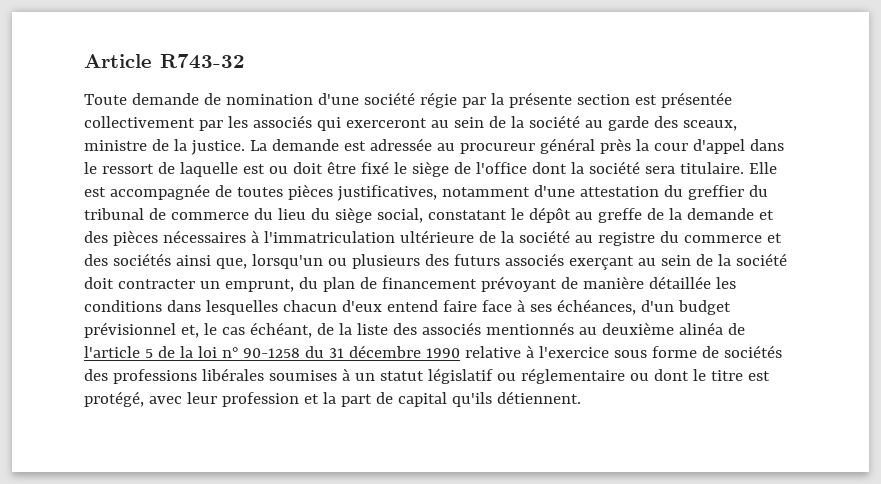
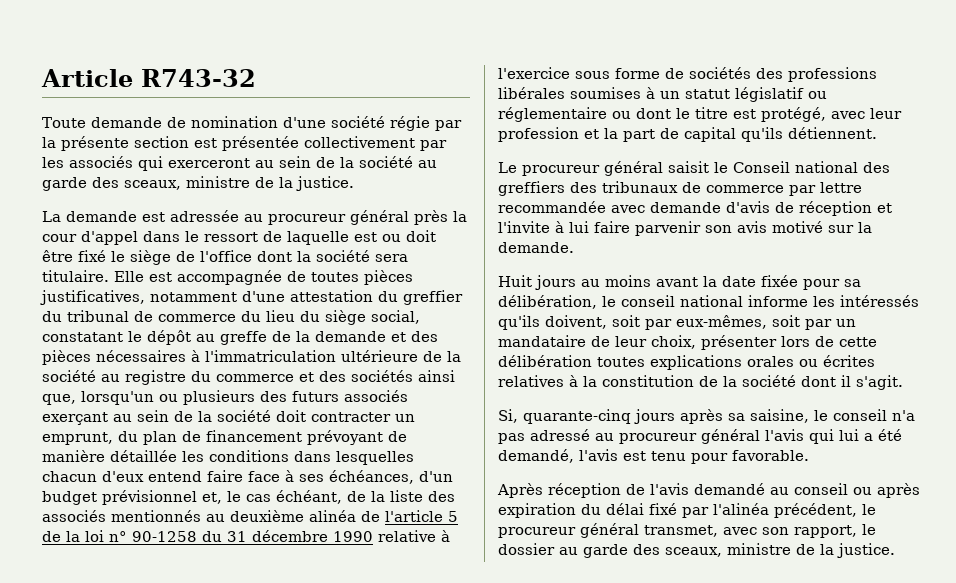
(245, 147) none -> (354, 183) //
(581, 397) none -> [498,161,890,176] [498,181,862,196] [498,201,892,216] [498,221,872,236] [498,242,574,253] [498,275,861,290] [498,295,919,309] [498,315,856,330] [498,335,877,350] [498,355,875,370] [498,375,903,390] [498,409,915,424] [498,429,902,444] [498,449,809,464] [497,483,920,498] [498,503,876,518] [498,523,876,538] [498,543,895,558] // Le procureur général saisit le Conseil national des greffiers des tribunaux de commerce par lettre recommandée avec demande d'avis de réception et l'invite à lui faire parvenir son avis motivé sur la demande. // Huit jours au moins avant la date fixée pour sa délibération, le conseil national informe les intéressés qu'ils doivent, soit par eux-mêmes, soit par un mandataire de leur choix, présenter lors de cette délibération toutes explications orales ou écrites relatives à la constitution de la société dont il s'agit. // Si, quarante-cinq jours après sa saisine, le conseil n'a pas adressé au procureur général l'avis qui lui a été demandé, l'avis est tenu pour favorable. // Après réception de l'avis demandé au conseil ou après expiration du délai fixé par l'alinéa précédent, le procureur général transmet, avec son rapport, le dossier au garde des sceaux, ministre de la justice.

